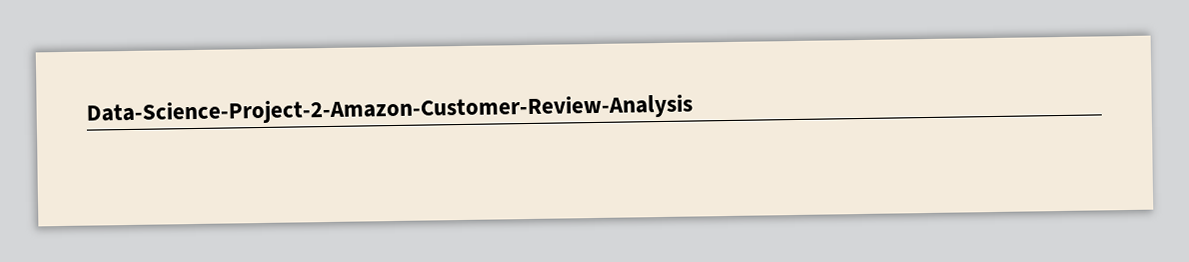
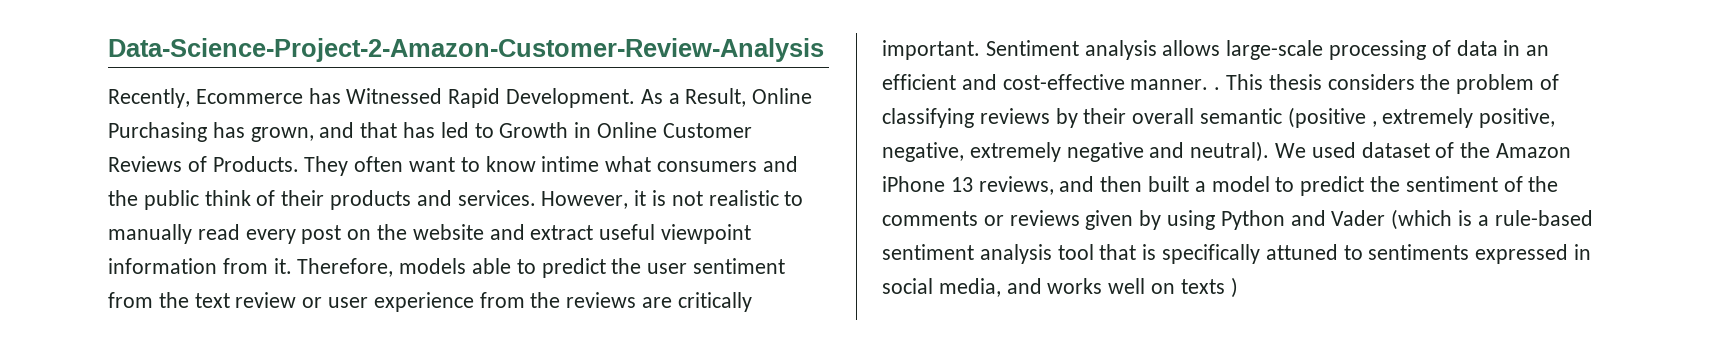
(693, 110) none -> [108,88,813,108] [108,122,752,142] [108,156,798,176] [108,190,804,210] [108,224,752,244] [108,258,786,278] [108,292,752,312] [882,40,1550,60] [882,74,1560,94] [882,107,1556,128] [882,141,1572,162] [882,176,1559,196] [882,209,1593,230] [882,244,1592,264] [882,277,1238,298] // Recently, Ecommerce has Witnessed Rapid Development. As a Result, Online Purchasing has grown, and that has led to Growth in Online Customer Reviews of Products. They often want to know intime what consumers and the public think of their products and services. However, it is not realistic to manually read every post on the website and extract useful viewpoint information from it. Therefore, models able to predict the user sentiment from the text review or user experience from the reviews are critically important. Sentiment analysis allows large-scale processing of data in an efficient and cost-effective manner. . This thesis considers the problem of classifying reviews by their overall semantic (positive , extremely positive, negative, extremely negative and neutral). We used dataset of the Amazon iPhone 13 reviews, and then built a model to predict the sentiment of the comments or reviews given by using Python and Vader (which is a rule-based sentiment analysis tool that is specifically attuned to sentiments expressed in social media, and works well on texts )

